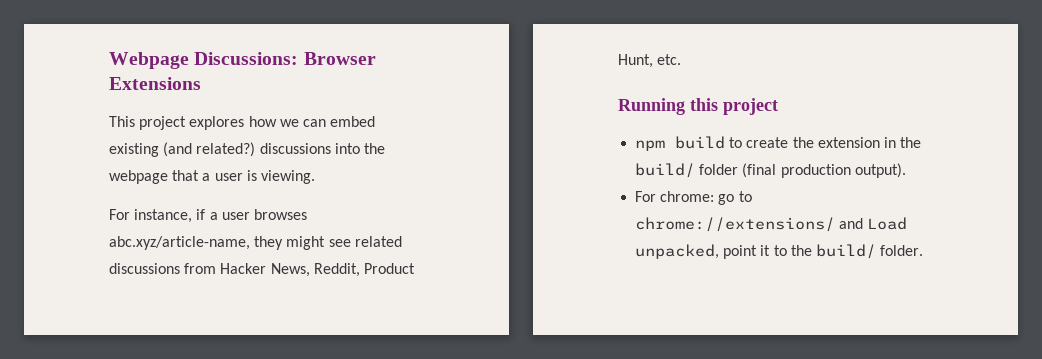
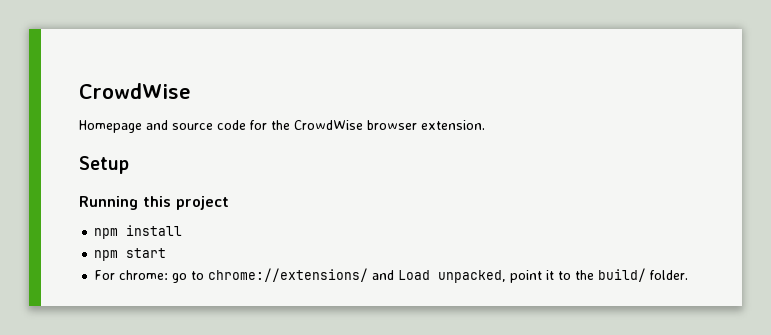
[109,52,376,69] [109,77,201,90] [109,116,376,130] [109,142,385,157] [109,170,315,184] [109,209,307,223] [109,236,402,250] [109,263,415,277] [618,54,682,68] [618,98,778,115] [635,136,922,151] [635,163,906,178] Webpage Discussions: Browser Extensions // This project explores how we can embed existing (and related?) discussions into the webpage that a user is viewing. // For instance, if a user browses abc.xyz/article-name, they might see related discussions from Hacker News, Reddit, Product Hunt, etc. // Running this project // npm build to create the extension in the build/ folder (final production output). -> [79,83,191,99] [79,120,485,133] [79,156,129,174] [79,196,229,210] [94,225,183,239] [94,248,167,261] CrowdWise // Homepage and source code for the CrowdWise browser extension. // Setup // Running this project // npm install // npm start

